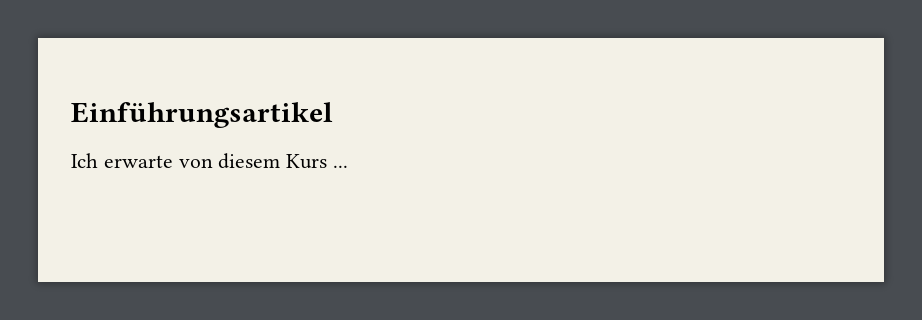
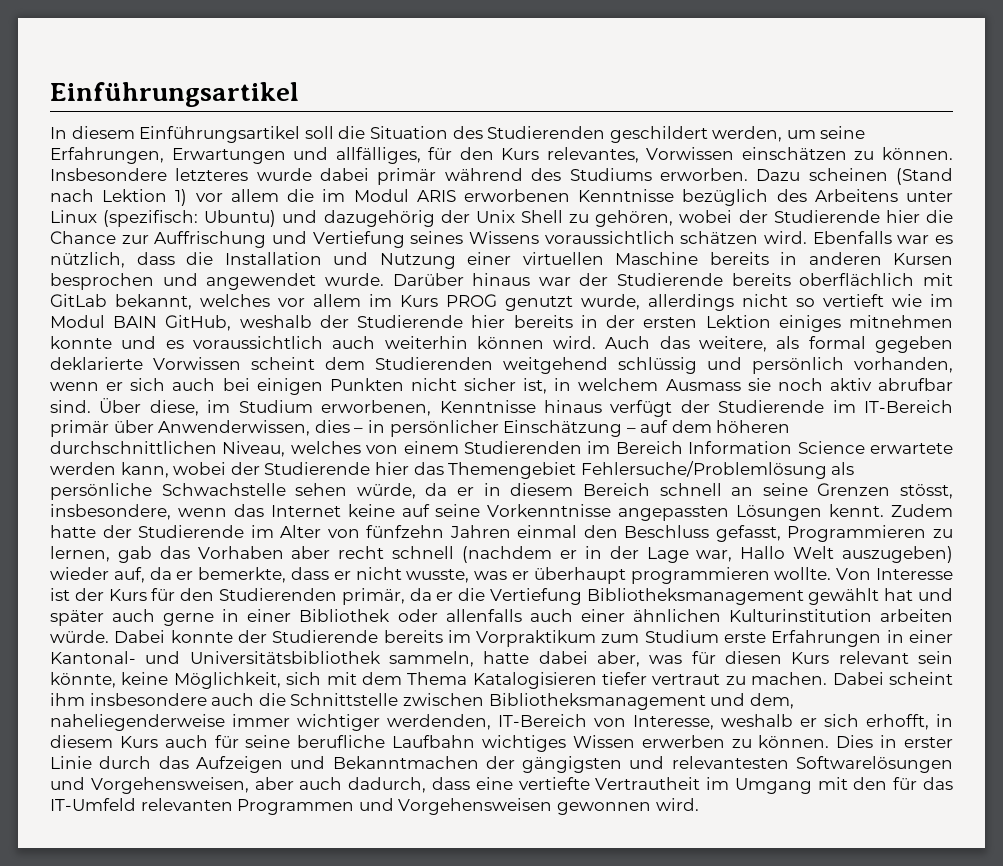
[71,153,349,169] Ich erwarte von diesem Kurs ... -> [50,126,866,143] [50,147,953,164] [50,168,954,185] [50,189,953,206] [50,210,953,227] [50,231,953,248] [50,252,953,269] [50,273,953,290] [50,294,953,311] [50,315,953,332] [50,336,953,353] [50,357,953,374] [50,378,953,395] [50,398,953,417] [50,420,791,437] [50,441,953,457] [50,461,855,479] [50,483,953,500] [50,504,953,521] [50,525,954,542] [50,546,954,563] [50,567,953,584] [50,588,954,605] [50,609,954,626] [50,630,953,647] [50,651,954,667] [50,672,953,689] [50,693,794,710] [50,714,953,731] [50,735,954,752] [50,756,953,773] [50,777,954,794] [50,798,699,815] In diesem Einführungsartikel soll die Situation des Studierenden geschildert werden, um seine Erfahrungen, Erwartungen und allfälliges, für den Kurs relevantes, Vorwissen einschätzen zu können. Insbesondere letzteres wurde dabei primär während des Studiums erworben. Dazu scheinen (Stand nach Lektion 1) vor allem die im Modul ARIS erworbenen Kenntnisse bezüglich des Arbeitens unter Linux (spezifisch: Ubuntu) und dazugehörig der Unix Shell zu gehören, wobei der Studierende hier die Chance zur Auffrischung und Vertiefung seines Wissens voraussichtlich schätzen wird. Ebenfalls war es nützlich, dass die Installation und Nutzung einer virtuellen Maschine bereits in anderen Kursen besprochen und angewendet wurde. Darüber hinaus war der Studierende bereits oberflächlich mit GitLab bekannt, welches vor allem im Kurs PROG genutzt wurde, allerdings nicht so vertieft wie im Modul BAIN GitHub, weshalb der Studierende hier bereits in der ersten Lektion einiges mitnehmen konnte und es voraussichtlich auch weiterhin können wird. Auch das weitere, als formal gegeben deklarierte Vorwissen scheint dem Studierenden weitgehend schlüssig und persönlich vorhanden, wenn er sich auch bei einigen Punkten nicht sicher ist, in welchem Ausmass sie noch aktiv abrufbar sind. Über diese, im Studium erworbenen, Kenntnisse hinaus verfügt der Studierende im IT-Bereich primär über Anwenderwissen, dies – in persönlicher Einschätzung – auf dem höheren durchschnittlichen Niveau, welches von einem Studierenden im Bereich Information Science erwartete werden kann, wobei der Studierende hier das Themengebiet Fehlersuche/Problemlösung als persönliche Schwachstelle sehen würde, da er in diesem Bereich schnell an seine Grenzen stösst, insbesondere, wenn das Internet keine auf seine Vorkenntnisse angepassten Lösungen kennt. Zudem hatte der Studierende im Alter von fünfzehn Jahren einmal den Beschluss gefasst, Programmieren zu lernen, gab das Vorhaben aber recht schnell (nachdem er in der Lage war, Hallo Welt auszugeben) wieder auf, da er bemerkte, dass er nicht wusste, was er überhaupt programmieren wollte. Von Interesse ist der Kurs für den Studierenden primär, da er die Vertiefung Bibliotheksmanagement gewählt hat und später auch gerne in einer Bibliothek oder allenfalls auch einer ähnlichen Kulturinstitution arbeiten würde. Dabei konnte der Studierende bereits im Vorpraktikum zum Studium erste Erfahrungen in einer Kantonal- und Universitätsbibliothek sammeln, hatte dabei aber, was für diesen Kurs relevant sein könnte, keine Möglichkeit, sich mit dem Thema Katalogisieren tiefer vertraut zu machen. Dabei scheint ihm insbesondere auch die Schnittstelle zwischen Bibliotheksmanagement und dem, naheliegenderweise immer wichtiger werdenden, IT-Bereich von Interesse, weshalb er sich erhofft, in diesem Kurs auch für seine berufliche Laufbahn wichtiges Wissen erwerben zu können. Dies in erster Linie durch das Aufzeigen und Bekanntmachen der gängigsten und relevantesten Softwarelösungen und Vorgehensweisen, aber auch dadurch, dass eine vertiefte Vertrautheit im Umgang mit den für das IT-Umfeld relevanten Programmen und Vorgehensweisen gewonnen wird.

